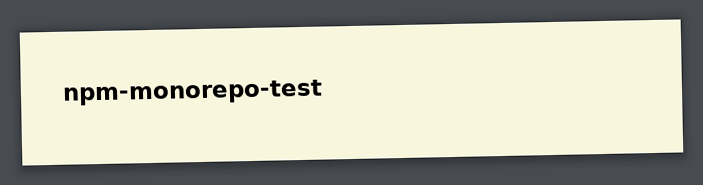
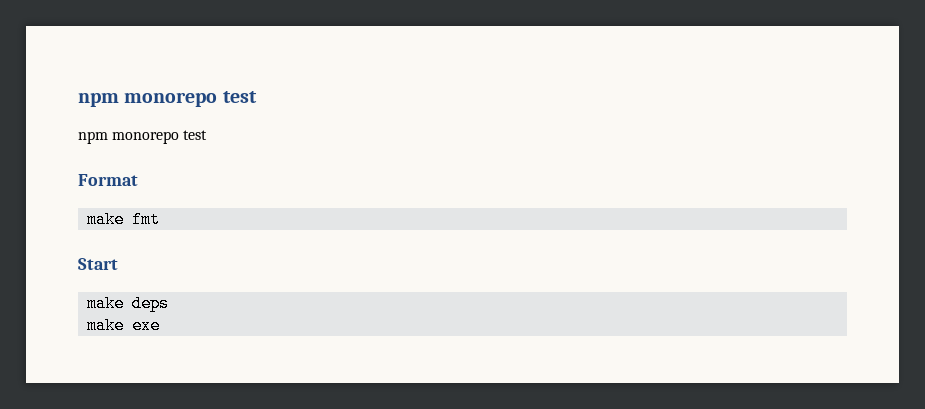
[62,79,323,106] npm-monorepo-test -> [78,91,257,107] [78,130,208,144] [78,174,138,186] [87,211,161,228] [78,258,118,270] [87,295,170,312] [87,317,161,334] npm monorepo test // npm monorepo test // Format // make fmt // Start // make deps // make exe

